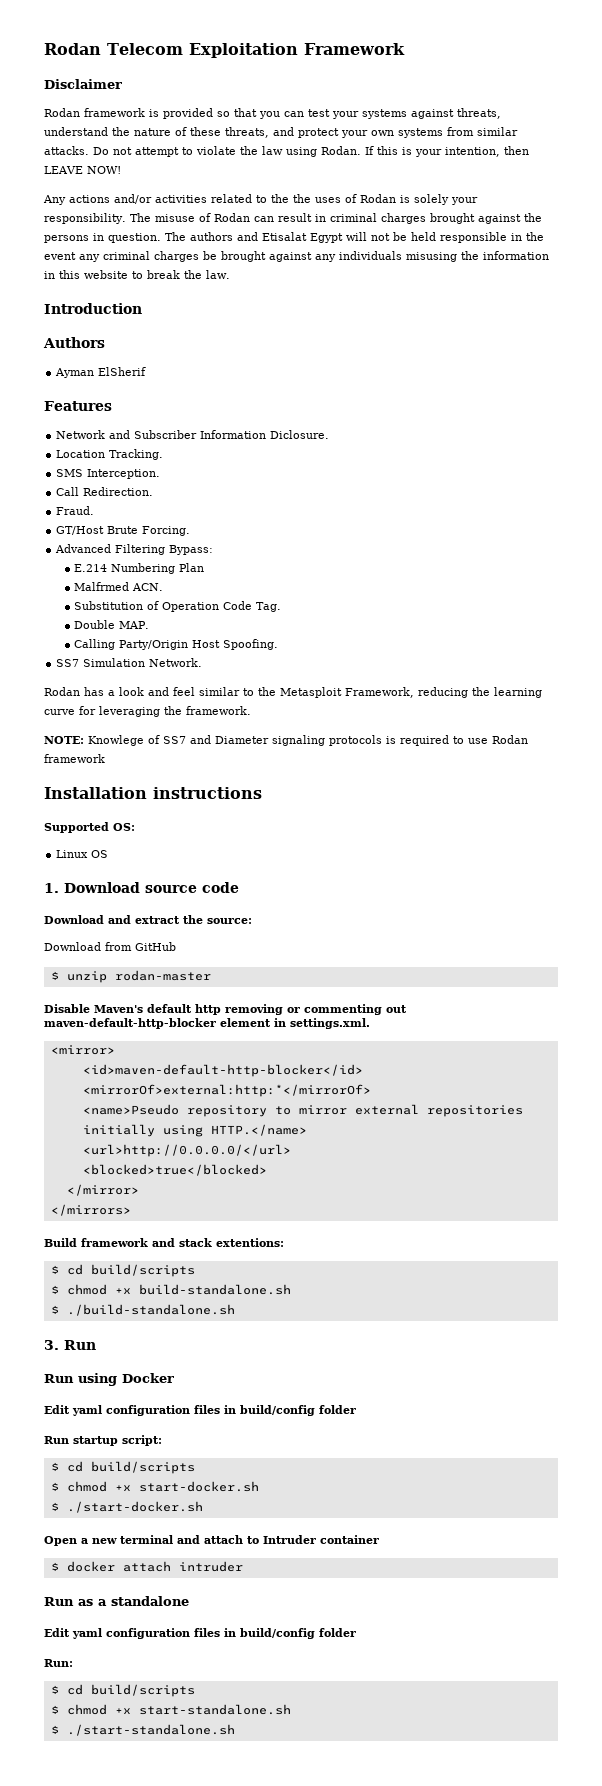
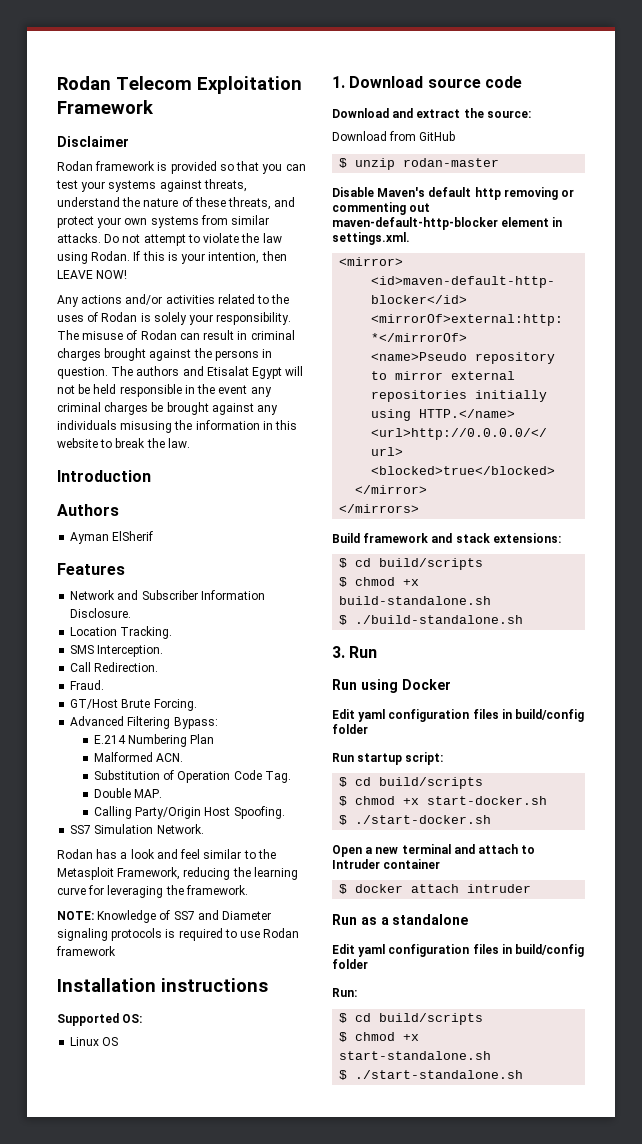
[293,194,311,203] the -> (290, 299) none
[270,430,330,439] Diclosure. -> [70,608,132,618] Disclosure.
[74,582,130,591] Malfrmed -> [93,752,153,762] Malformed
[88,735,144,746] Knowlege -> [97,910,157,923] Knowledge
[216,1238,284,1247] extentions: -> [492,533,561,543] extensions:

